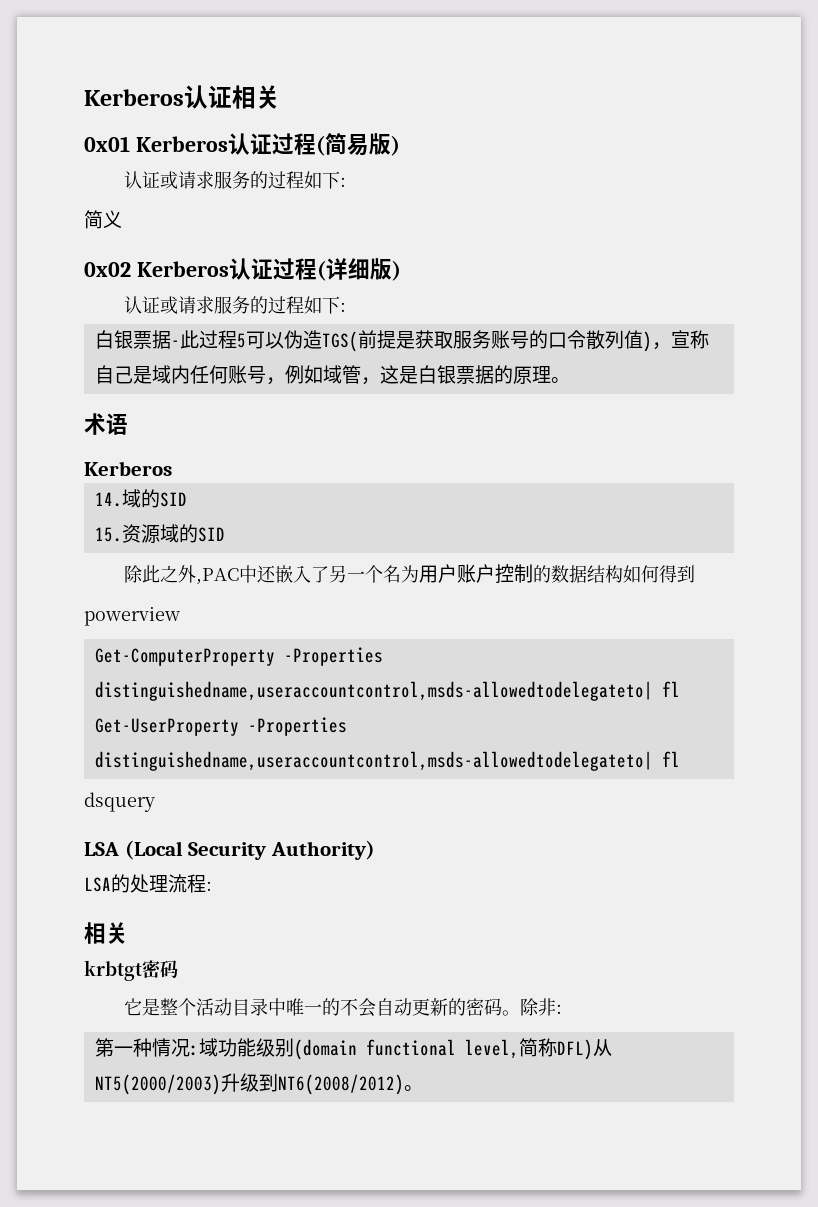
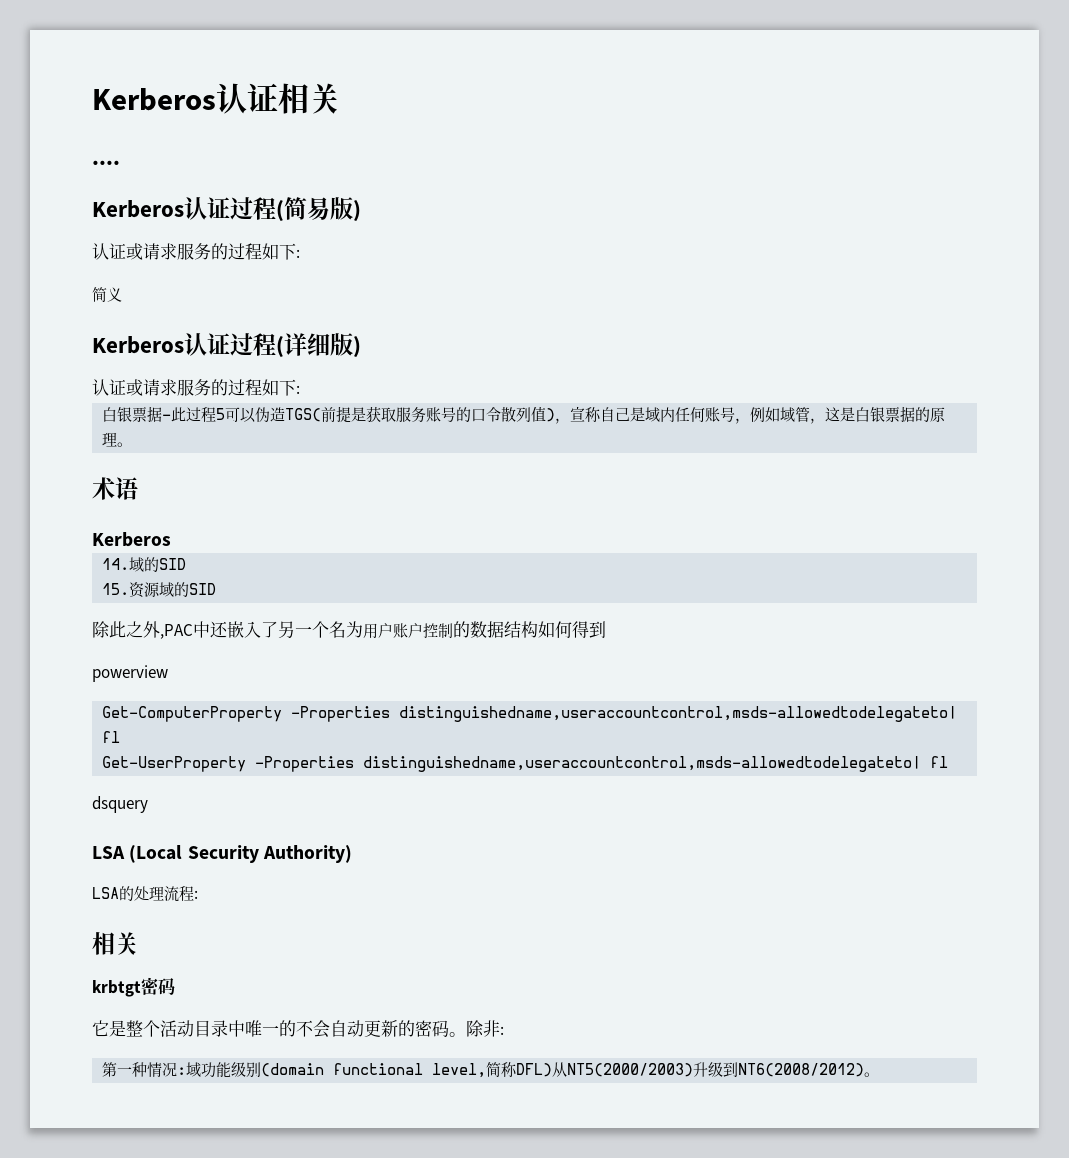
[84,136,130,152] 0x01 -> [92,160,120,165] .... //
[84,262,131,277] 0x02 -> (122, 294) none

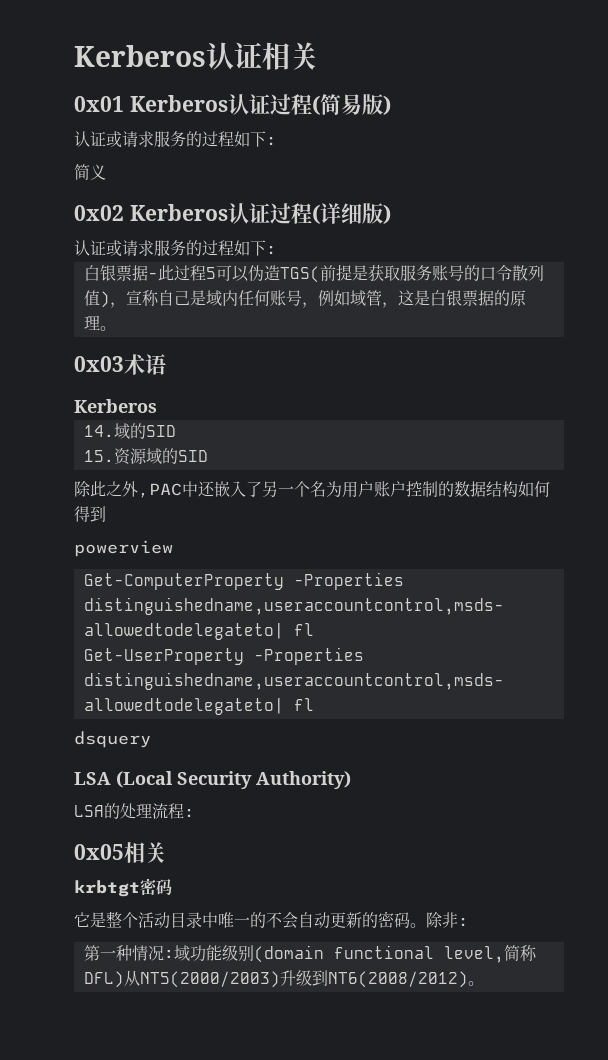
[92,160,120,165] .... // -> [74,96,124,112] 0x01
(122, 294) none -> [74,205,124,221] 0x02
(133, 444) none -> [74,356,124,372] 0x03
(198, 894) none -> [74,844,124,860] 0x05

